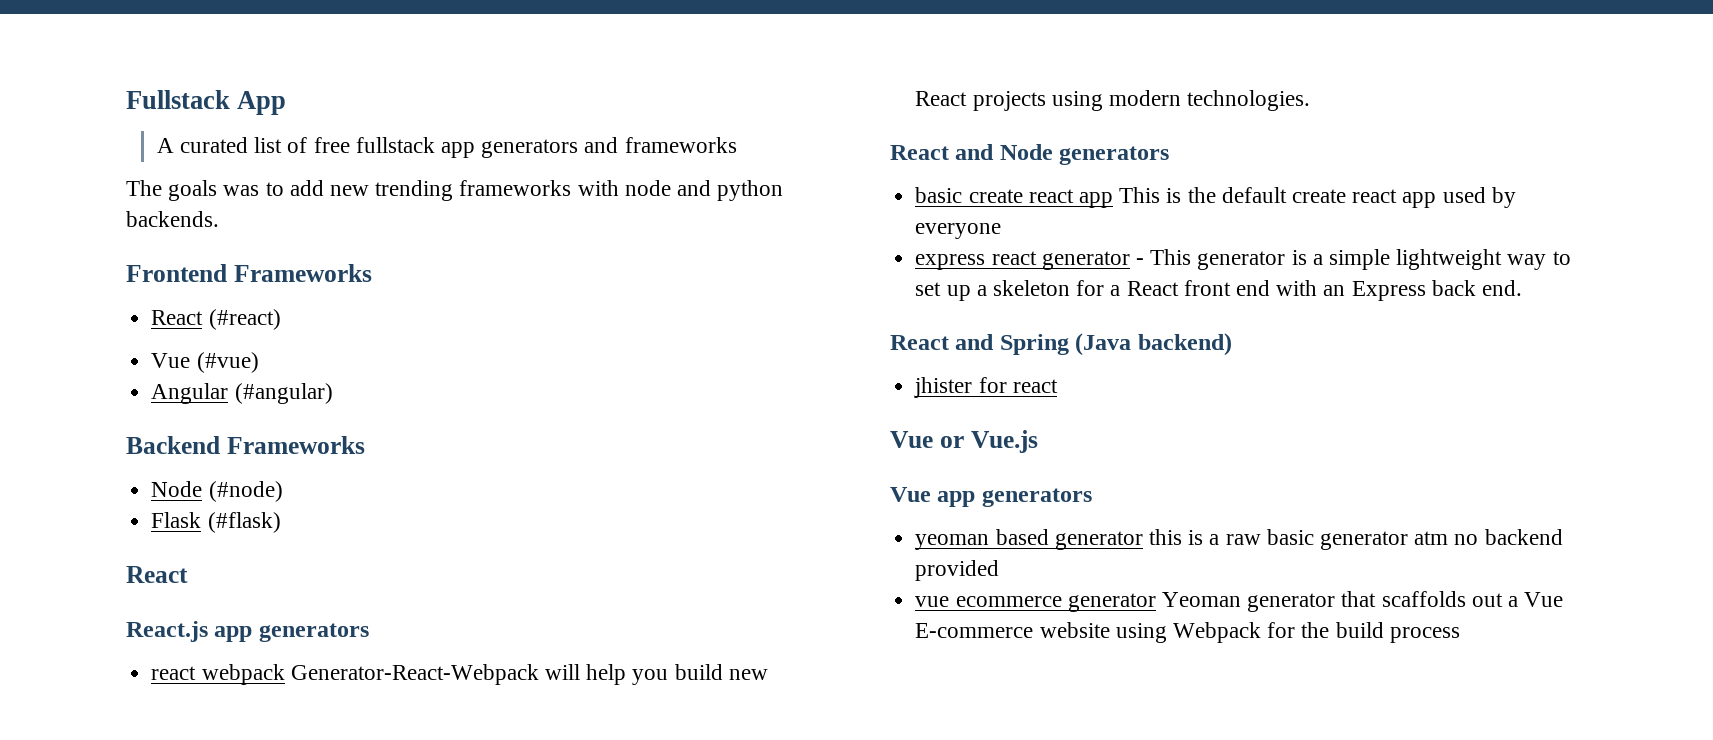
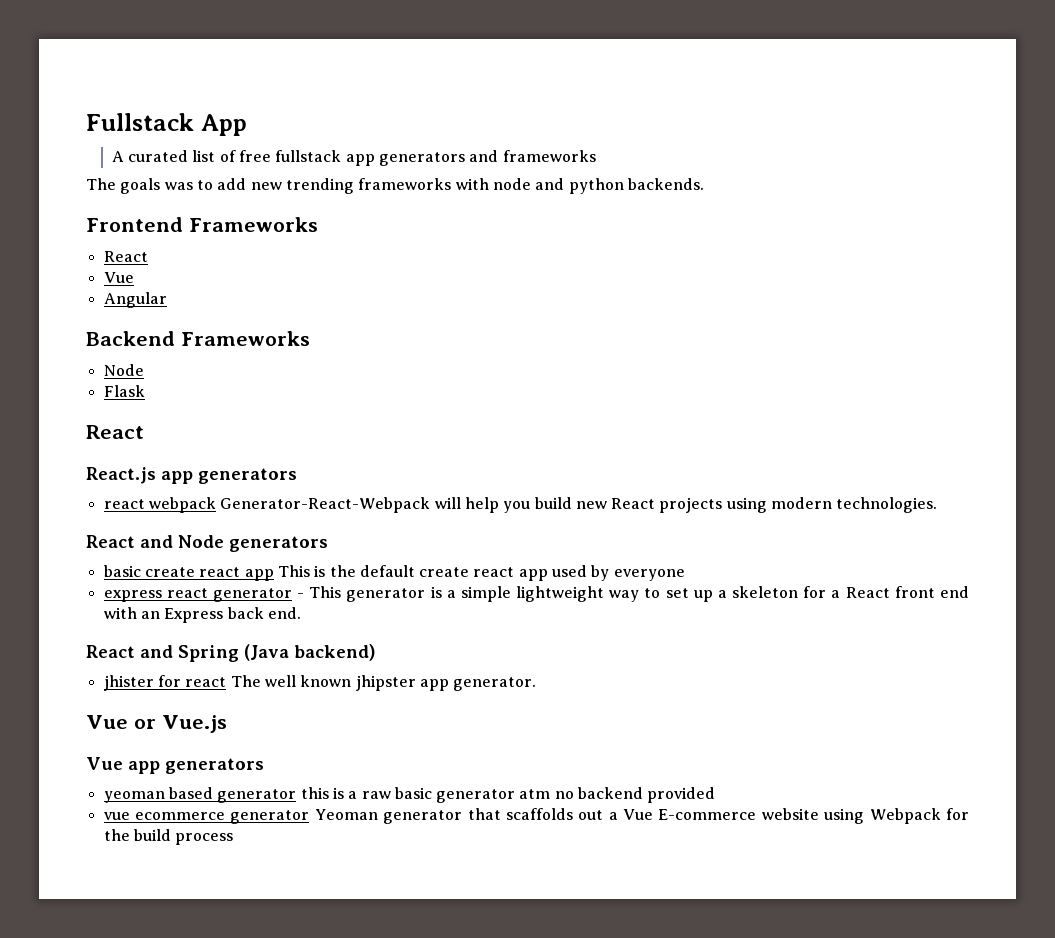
[208,309,281,330] [151,352,259,373] (#react) // Vue (#vue) -> [103,272,134,283] // Vue
[234,383,333,404] (#angular) -> (167, 300) none
[208,481,283,502] (#node) -> (144, 370) none
[207,512,281,533] (#flask) -> (145, 391) none
(1058, 386) none -> [230,675,537,691] The well known jhipster app generator.

